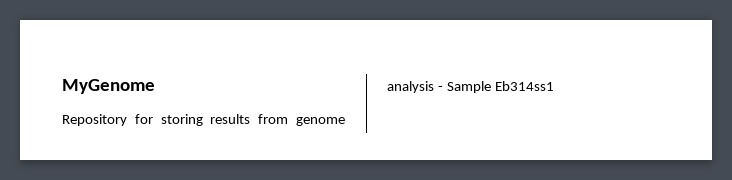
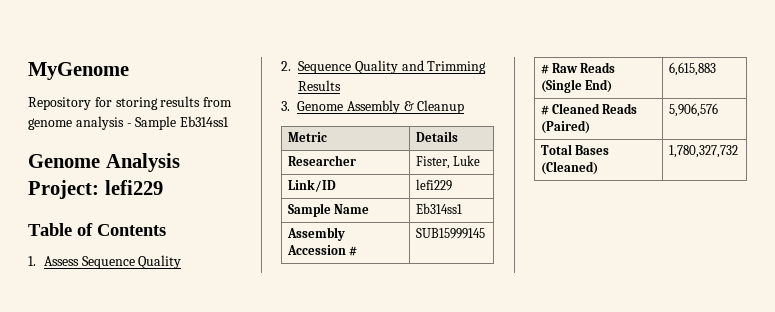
(554, 86) none -> [28,153,180,172] [28,180,163,199] [28,223,166,236] [28,255,182,269] [281,60,487,74] [298,80,341,91] [281,100,465,114] [287,132,327,142] [415,131,458,142] [287,155,356,166] [415,155,481,169] [287,179,336,192] [415,179,452,191] [287,203,370,217] [415,203,462,214] [286,227,345,241] [286,245,358,256] [415,228,485,239] [540,62,616,74] [540,79,613,93] [668,62,716,76] [540,103,638,115] [540,120,590,134] [668,103,718,117] [540,144,610,155] [540,161,598,175] [668,145,738,158] // Genome Analysis Project: lefi229 // Table of Contents // 1. Assess Sequence Quality // 2. Sequence Quality and Trimming Results // 3. Genome Assembly & Cleanup // Metric | Details // Researcher | Fister, Luke // Link/ID | lefi229 // Sample Name | Eb314ss1 // Assembly Accession # | SUB15999145 // # Raw Reads (Single End) | 6,615,883 // # Cleaned Reads (Paired) | 5,906,576 // Total Bases (Cleaned) | 1,780,327,732

